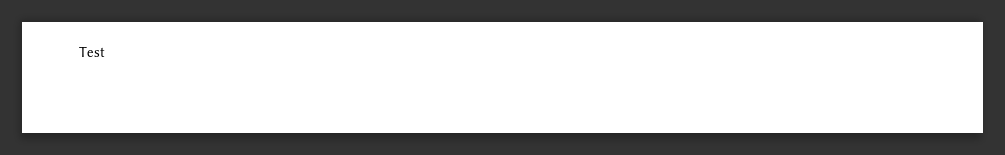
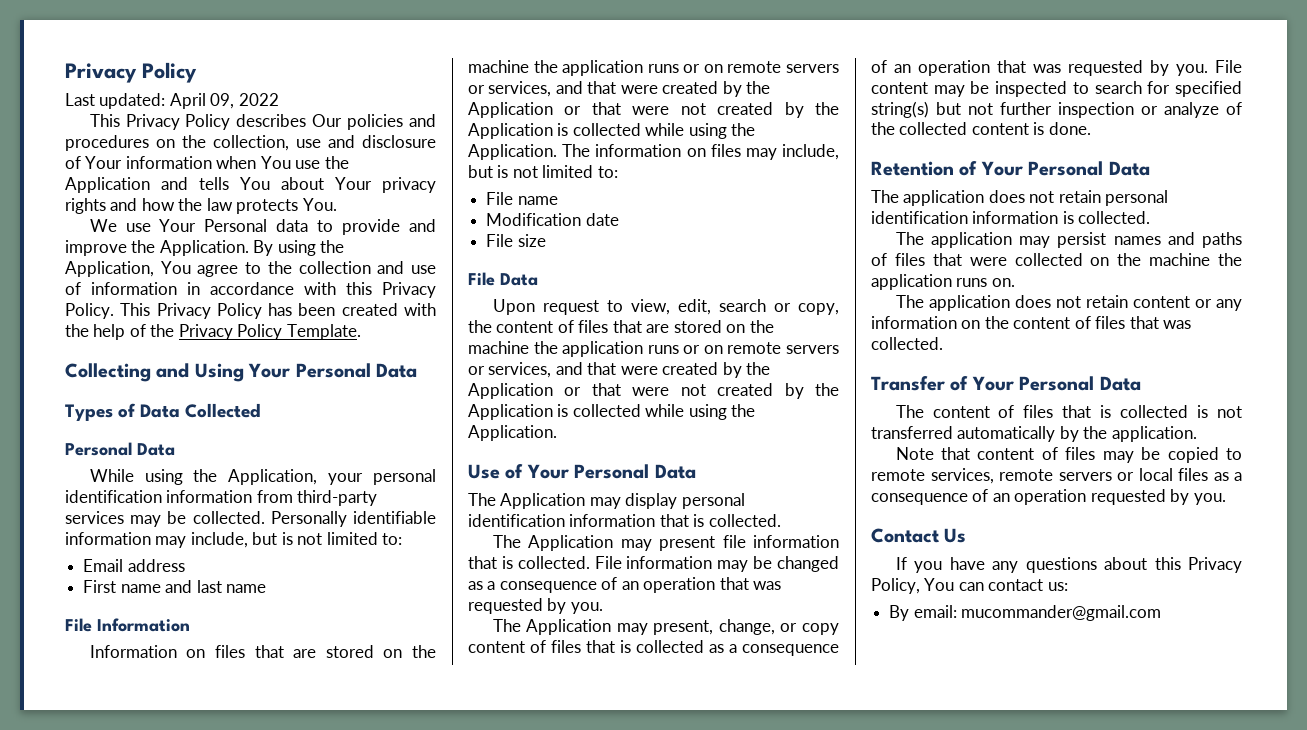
[79,46,105,57] Test -> [65,62,197,83] [65,93,279,109] [89,114,436,130] [65,135,436,151] [65,156,349,169] [65,177,436,193] [65,198,337,214] [89,219,436,235] [65,240,345,256] [65,261,436,277] [65,282,436,298] [65,303,436,319] [65,324,361,340] [65,363,417,382] [65,403,262,421] [65,442,175,456] [89,469,436,485] [65,490,378,506] [65,511,437,527] [65,532,403,548] [83,559,185,572] [83,580,266,593] [65,618,190,632] [89,645,436,658] [468,60,839,76] [468,81,771,97] [468,102,839,118] [468,123,756,139] [468,144,839,160] [468,165,618,178] [486,192,558,205] [486,213,619,226] [486,234,546,247] [468,272,538,286] [492,299,839,315] [468,320,774,333] [468,341,839,357] [468,362,771,378] [468,383,839,399] [468,404,756,420] [468,425,557,441] [468,464,696,479] [468,493,745,509] [468,514,781,527] [492,535,839,551] [468,556,839,572] [468,577,782,593] [468,598,603,614] [492,619,839,635] [468,640,839,656] [871,60,1242,76] [871,81,1242,97] [871,101,1242,118] [871,122,1091,135] [871,161,1150,176] [871,190,1169,206] [871,211,1151,224] [895,232,1242,248] [871,253,1242,266] [871,274,1015,290] [895,295,1242,311] [871,316,1192,329] [871,337,943,350] [871,376,1141,391] [895,405,1242,418] [871,426,1197,442] [895,447,1242,463] [871,468,1242,484] [871,489,1226,505] [871,528,967,543] [895,557,1242,573] [871,578,1068,594] [889,605,1162,621] Privacy Policy // Last updated: April 09, 2022 // This Privacy Policy describes Our policies and procedures on the collection, use and disclosure of Your information when You use the Application and tells You about Your privacy rights and how the law protects You. // We use Your Personal data to provide and improve the Application. By using the Application, You agree to the collection and use of information in accordance with this Privacy Policy. This Privacy Policy has been created with the help of the Privacy Policy Template. // Collecting and Using Your Personal Data // Types of Data Collected // Personal Data // While using the Application, your personal identification information from third-party services may be collected. Personally identifiable information may include, but is not limited to: // Email address // First name and last name // File Information // Information on files that are stored on the machine the application runs or on remote servers or services, and that were created by the Application or that were not created by the Application is collected while using the Application. The information on files may include, but is not limited to: // File name // Modification date // File size // File Data // Upon request to view, edit, search or copy, the content of files that are stored on the machine the application runs or on remote servers or services, and that were created by the Application or that were not created by the Application is collected while using the Application. // Use of Your Personal Data // The Application may display personal identification information that is collected. // The Application may present file information that is collected. File information may be changed as a consequence of an operation that was requested by you. // The Application may present, change, or copy content of files that is collected as a consequence of an operation that was requested by you. File content may be inspected to search for specified string(s) but not further inspection or analyze of the collected content is done. // Retention of Your Personal Data // The application does not retain personal identification information is collected. // The application may persist names and paths of files that were collected on the machine the application runs on. // The application does not retain content or any information on the content of files that was collected. // Transfer of Your Personal Data // The content of files that is collected is not transferred automatically by the application. // Note that content of files may be copied to remote services, remote servers or local files as a consequence of an operation requested by you. // Contact Us // If you have any questions about this Privacy Policy, You can contact us: // By email: mucommander@gmail.com

